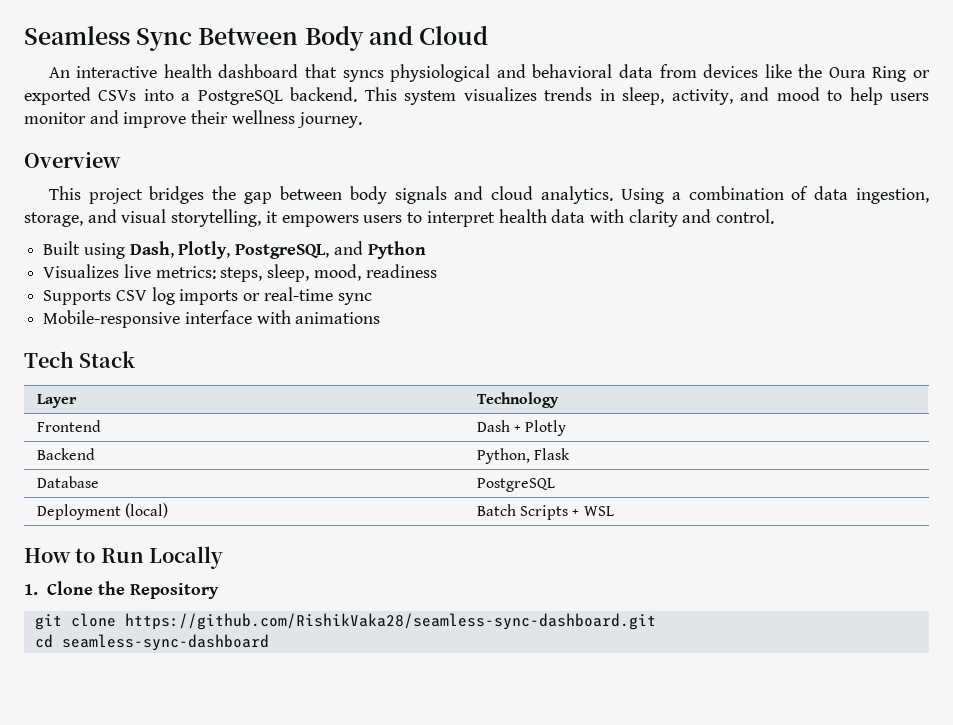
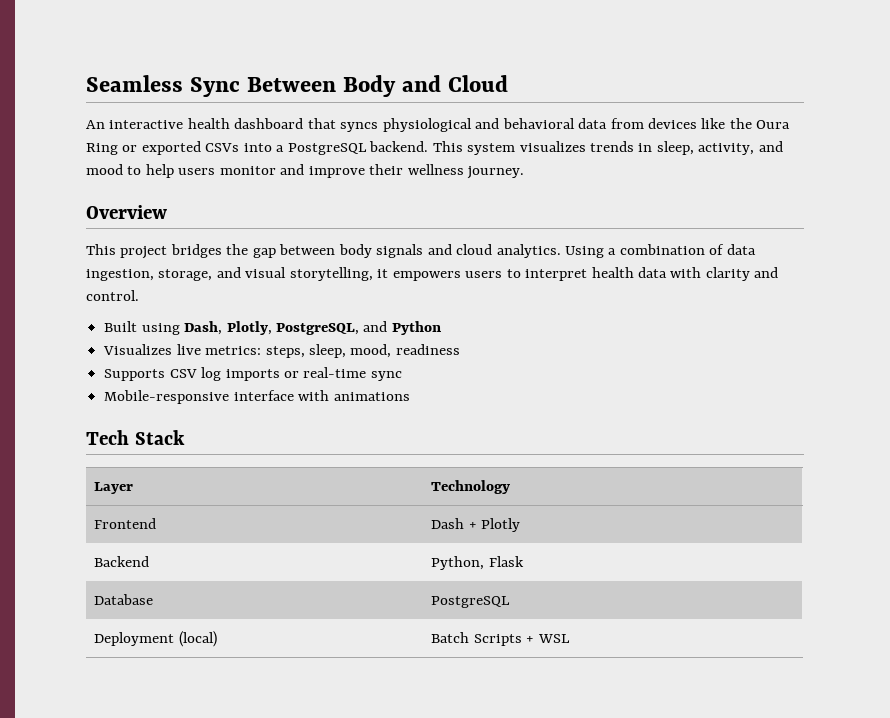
[24,546,224,569] [24,581,219,599] [34,613,656,630] [34,634,269,651] // How to Run Locally // 1. Clone the Repository // git clone https://github.com/RishikVaka28/seamless-sync-dashboard.git // cd seamless-sync-dashboard -> (570, 638) none

